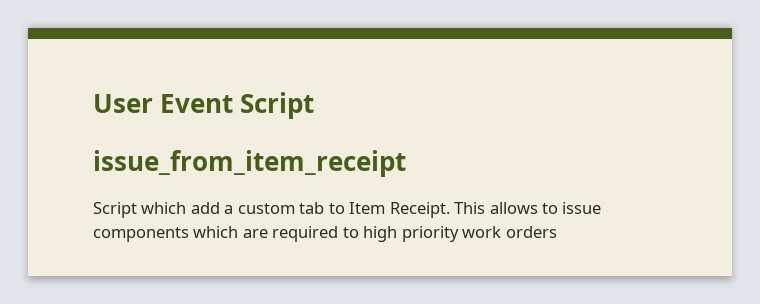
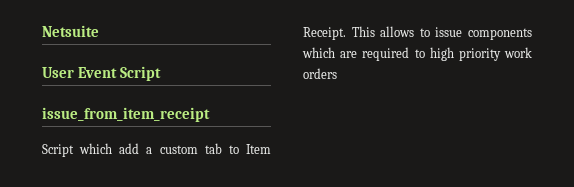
(93, 103) none -> [42,25,99,37] Netsuite //

